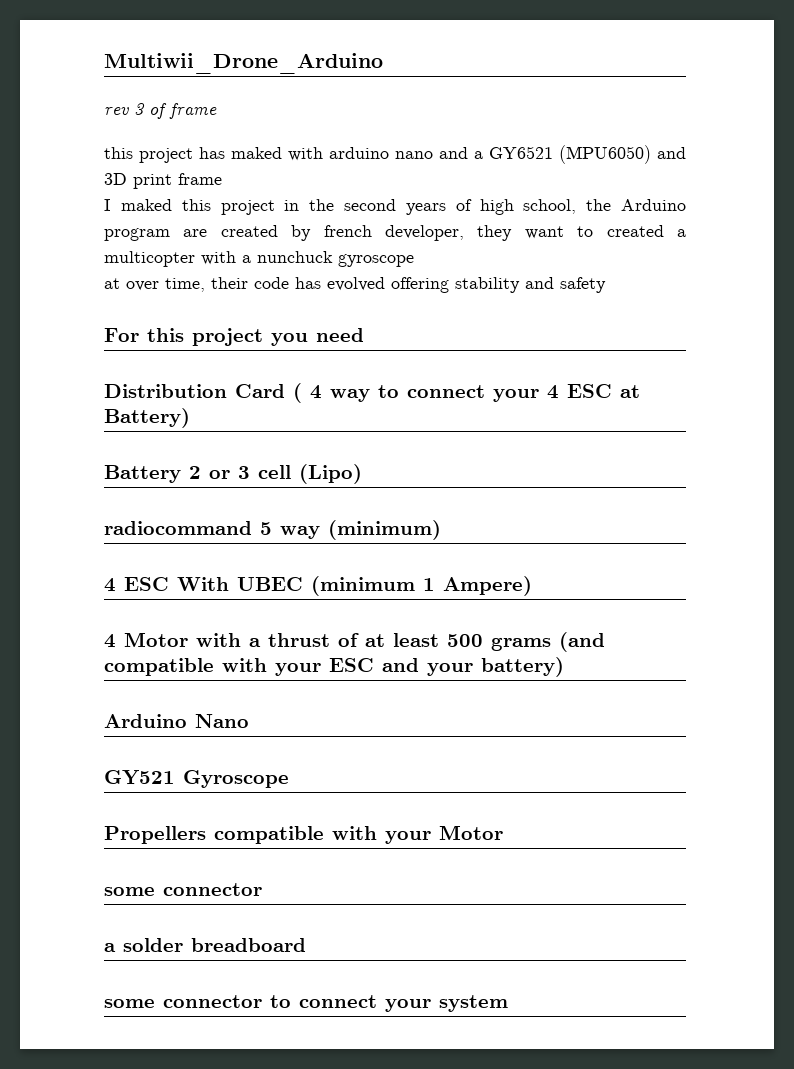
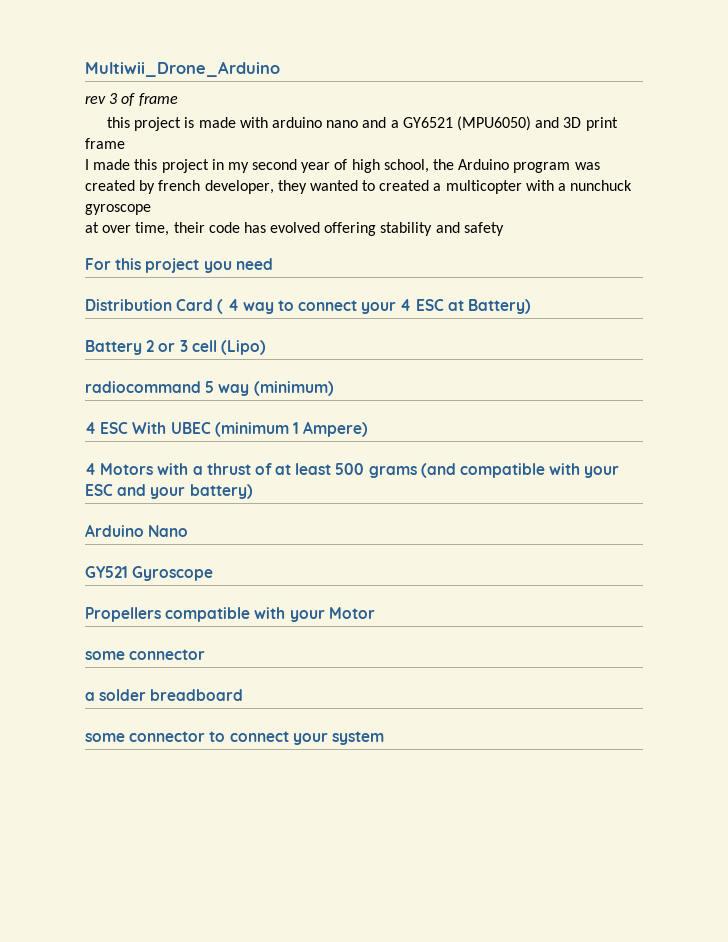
[199,147,282,159] has maked -> [184,117,236,128] is made
[120,199,172,211] maked -> [93,159,131,170] made
[309,199,446,215] the second years -> [227,159,331,173] my second year
[183,229,208,237] are -> [574,162,600,170] was
[524,226,564,239] want -> [309,180,358,191] wanted
[124,632,188,647] Motor -> [100,463,154,475] Motors

